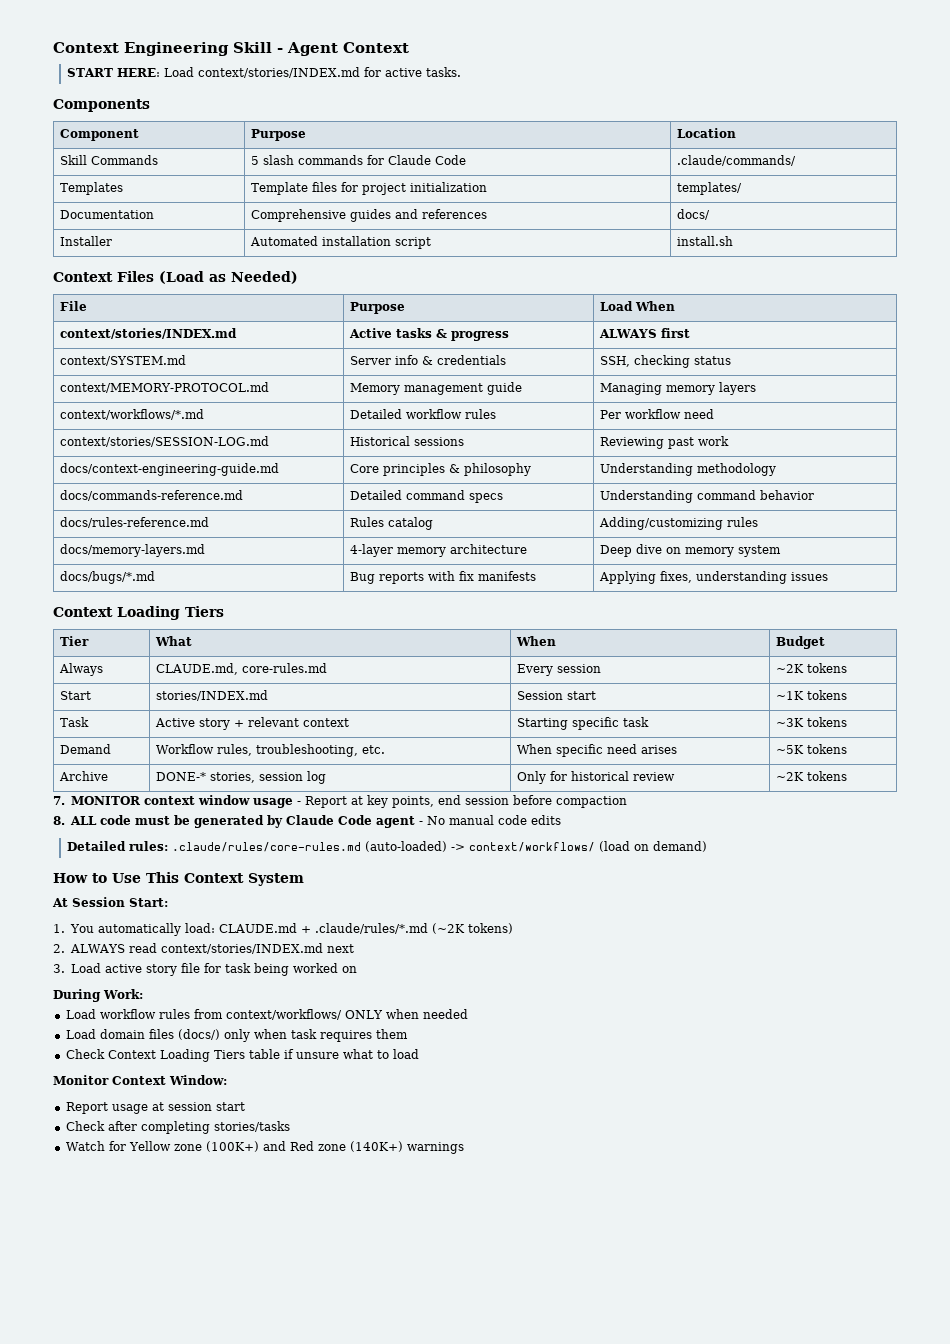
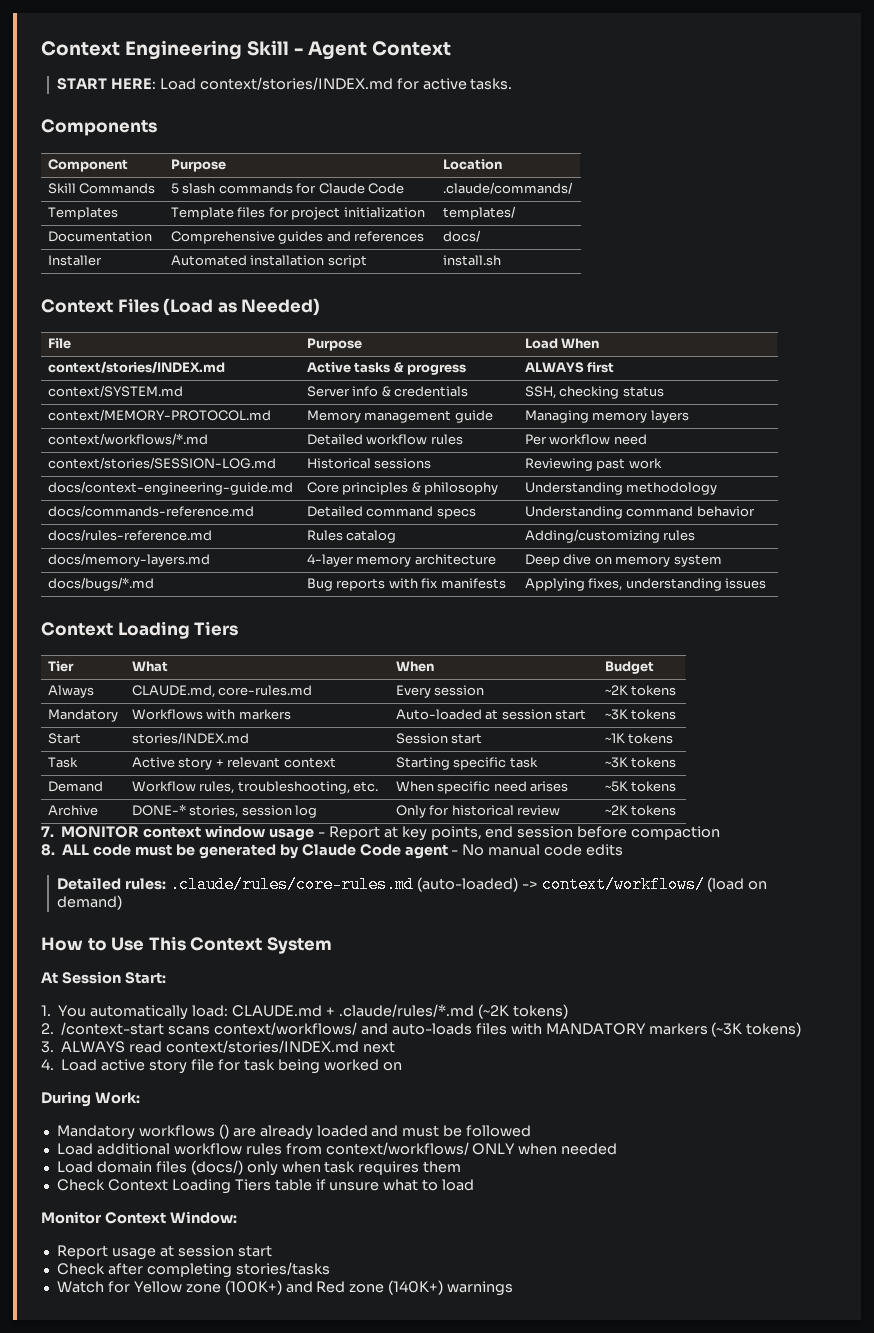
(847, 668) none -> [47,709,118,722] [131,709,291,720] [395,709,587,720] [604,709,677,720] // Mandatory | Workflows with markers | Auto-loaded at session start | ~3K tokens
(65, 948) none -> [61,1022,802,1037] [41,1041,54,1053] /context-start scans context/workflows/ and auto-loads files with MANDATORY markers (~3K tokens) // 3.
[53,964,65,973] 3. -> [41,1059,54,1070] 4.
[65,1009,96,1019] // Load -> [56,1124,532,1140] [56,1143,170,1155] // Mandatory workflows () are already loaded and must be followed // Load additional

